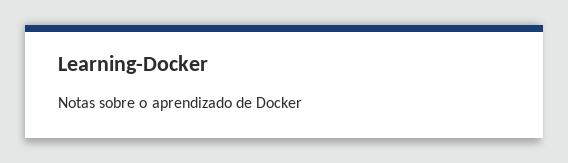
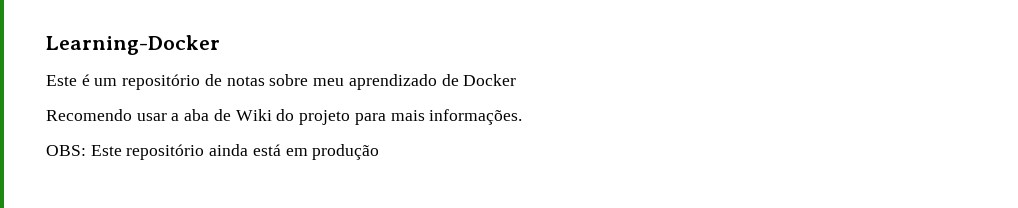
[58,97,302,111] Notas sobre o aprendizado de Docker -> [46,74,517,90] [46,109,523,125] [46,144,380,160] Este é um repositório de notas sobre meu aprendizado de Docker // Recomendo usar a aba de Wiki do projeto para mais informações. // OBS: Este repositório ainda está em produção

